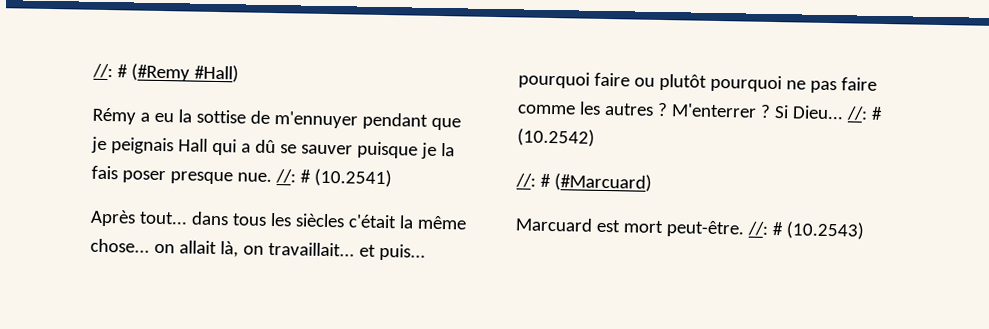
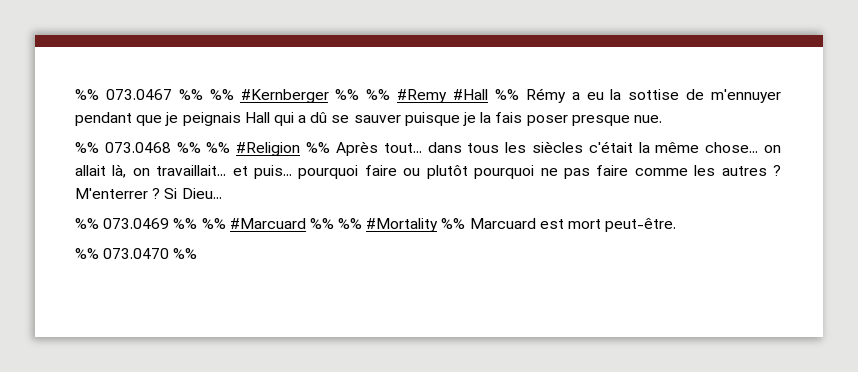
[92,63,239,83] //: # (#Remy #Hall) // -> [75,89,519,103] %% 073.0467 %% %% #Kernberger %% %% #Remy #Hall %%
[274,168,392,188] //: # (10.2541) // -> [75,142,331,156] // %% 073.0468 %% %% #Religion %%
[845,106,883,121] [517,128,595,147] [515,173,652,192] //: # (10.2542) // //: # (#Marcuard) // -> [75,218,466,232] // %% 073.0469 %% %% #Marcuard %% %% #Mortality %%
[746,221,865,240] //: # (10.2543) -> [75,248,198,259] // %% 073.0470 %%

